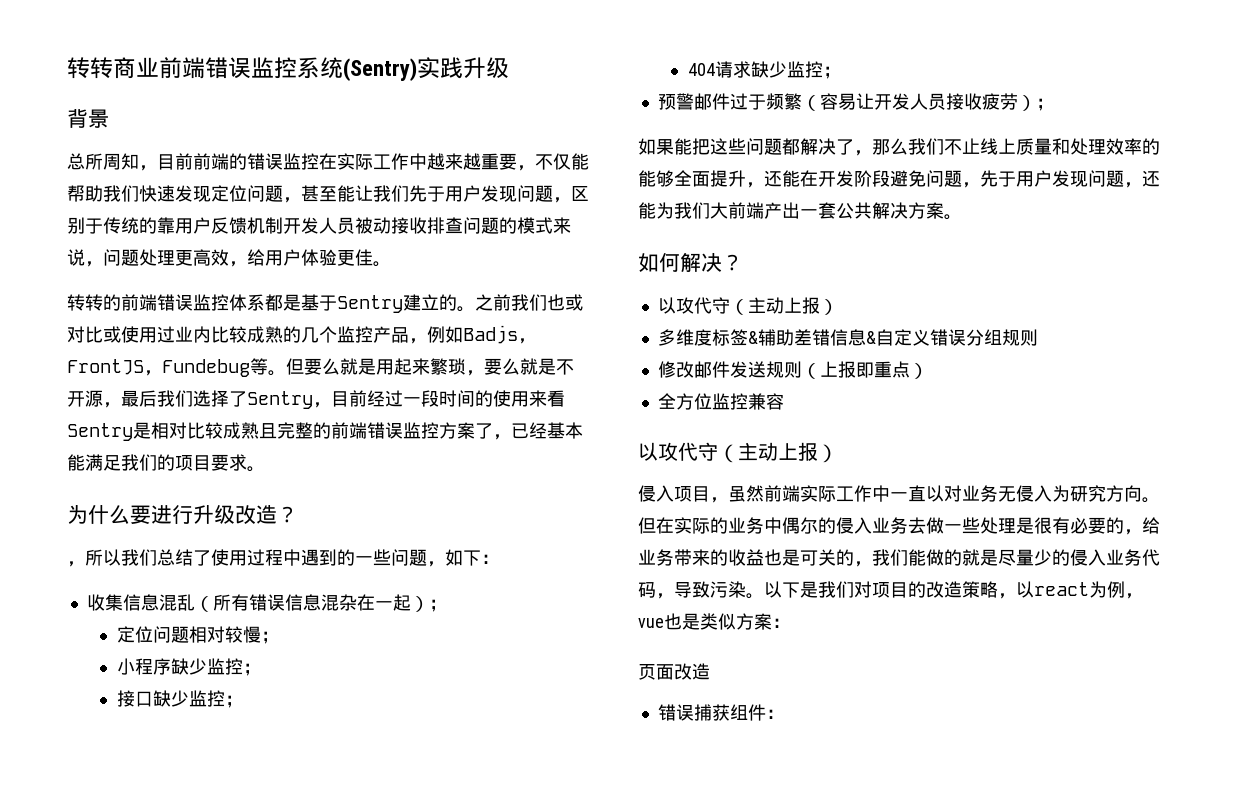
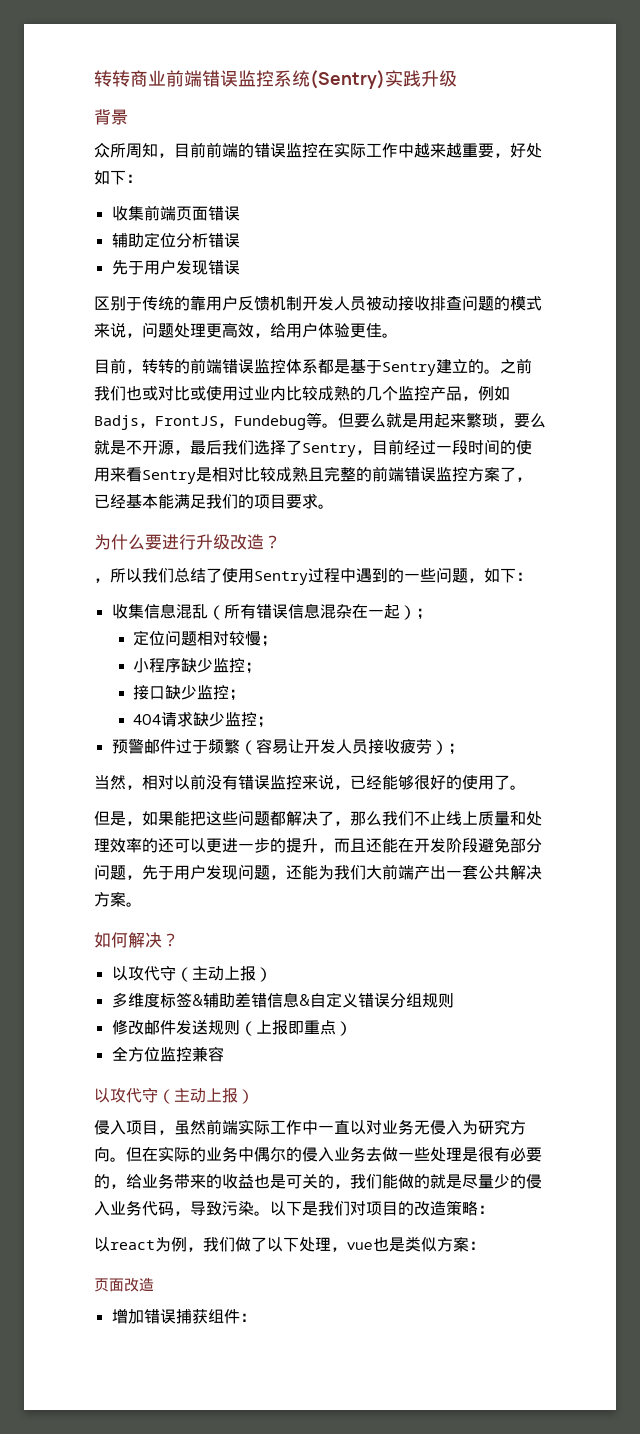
[67,153,85,170] 总 -> [94,143,110,158] 众
[535,153,589,170] [67,185,571,203] 不仅能帮助我们快速发现定位问题，甚至能让我们先于用户发现问题， -> [510,143,542,158] [94,170,142,185] [111,205,240,221] [111,232,240,248] [111,260,240,275] 好处如下： // 收集前端页面错误 // 辅助定位分析错误 // 先于用户发现错误 //
(391, 264) none -> [94,358,142,374] 目前，
(247, 558) none -> [254,571,308,585] Sentry
(1054, 104) none -> [94,774,526,790] [94,811,142,826] 当然，相对以前没有错误监控来说，已经能够很好的使用了。 // 但是，
[638,170,764,188] 能够全面提升， -> [158,838,366,853] 还可以更进一步的提升，而且
(926, 178) none -> [510,838,542,853] 部分
[998,593,1016,599] ， -> [478,1205,494,1214] ： //
(1143, 596) none -> [203,1237,347,1252] 我们做了以下处理，
(710, 671) none -> [111,1308,144,1324] 增加

